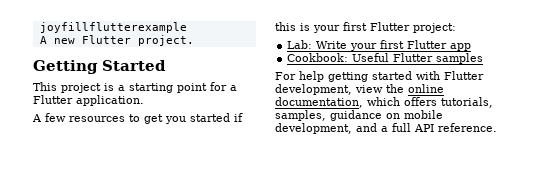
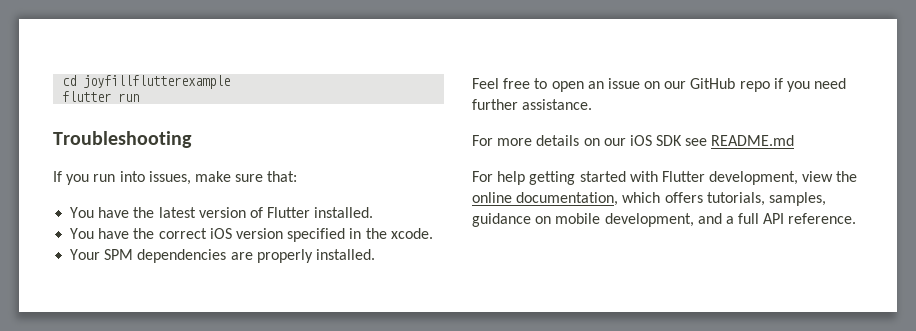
(39, 27) none -> [62,75,77,86] cd
[39,35,194,46] [33,60,166,74] [33,82,237,93] [33,95,144,106] [32,113,243,124] [275,22,456,33] [287,40,472,51] [287,53,484,64] A new Flutter project. // Getting Started // This project is a starting point for a Flutter application. // A few resources to get you started if this is your first Flutter project: // Lab: Write your first Flutter app // Cookbook: Useful Flutter samples -> [62,91,140,102] [53,131,192,148] [53,171,298,185] [70,207,374,218] [70,228,433,242] [70,249,375,263] [472,78,847,92] [472,99,593,110] [472,135,795,146] flutter run // Troubleshooting // If you run into issues, make sure that: // You have the latest version of Flutter installed. // You have the correct iOS version specified in the xcode. // Your SPM dependencies are properly installed. // Feel free to open an issue on our GitHub repo if you need further assistance. // For more details on our iOS SDK see README.md

